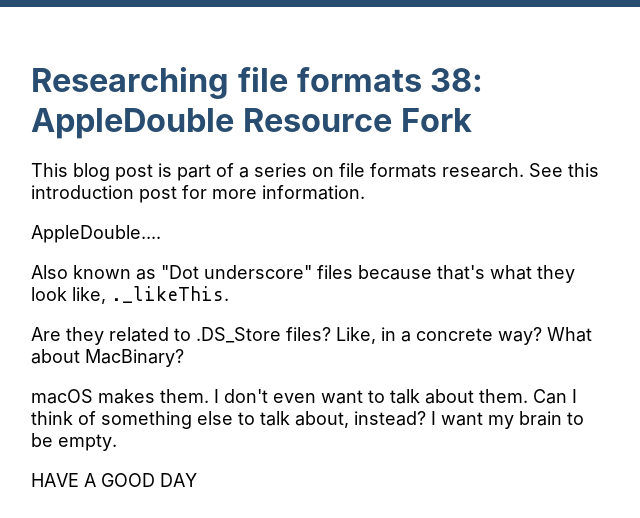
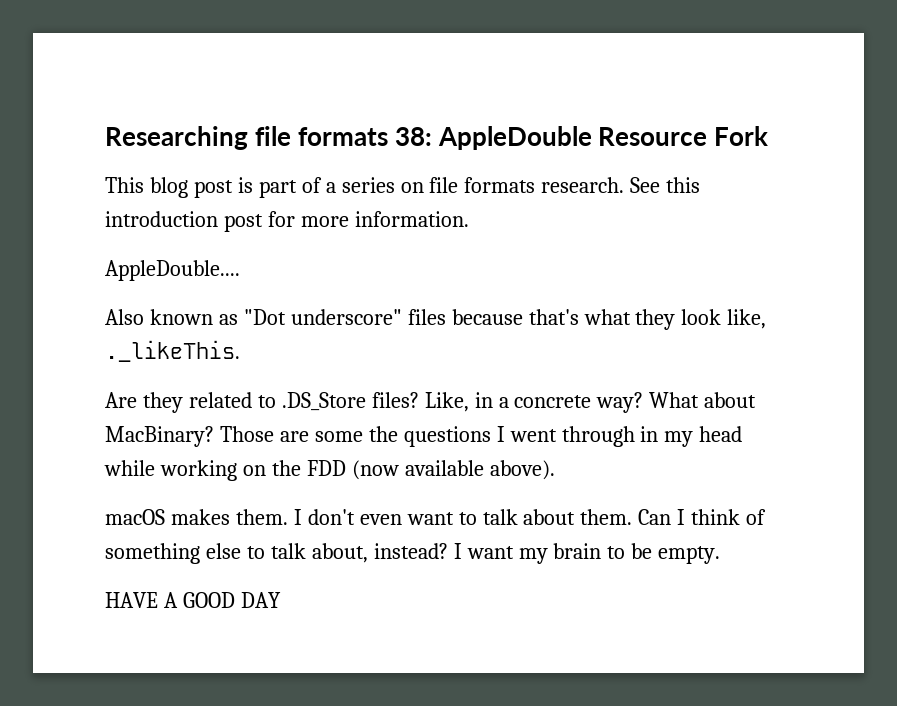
(184, 358) none -> [219,426,743,447] [104,460,555,481] Those are some the questions I went through in my head while working on the FDD (now available above).

